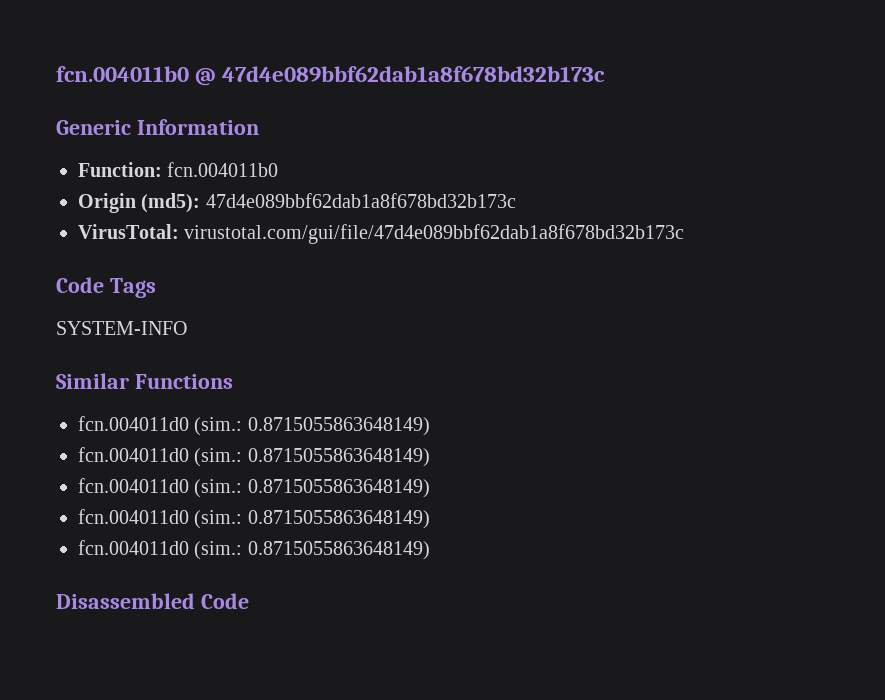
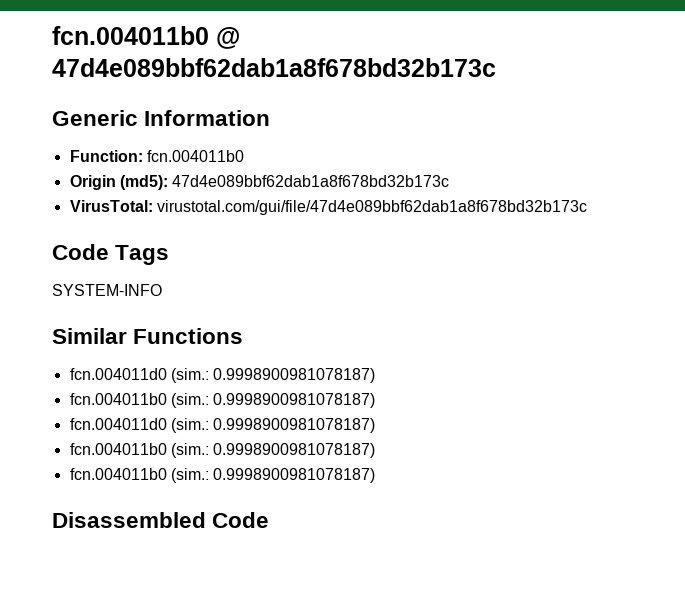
[247,417,430,436] [78,447,430,467] [78,478,430,498] [78,509,430,529] [78,540,430,560] 0.8715055863648149) // fcn.004011d0 (sim.: 0.8715055863648149) // fcn.004011d0 (sim.: 0.8715055863648149) // fcn.004011d0 (sim.: 0.8715055863648149) // fcn.004011d0 (sim.: 0.8715055863648149) -> [213,368,376,383] [69,393,376,408] [69,418,376,433] [69,443,376,458] [69,468,376,483] 0.9998900981078187) // fcn.004011b0 (sim.: 0.9998900981078187) // fcn.004011d0 (sim.: 0.9998900981078187) // fcn.004011b0 (sim.: 0.9998900981078187) // fcn.004011b0 (sim.: 0.9998900981078187)

